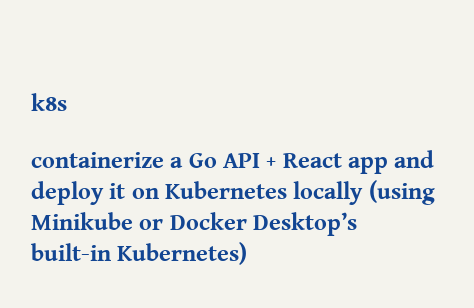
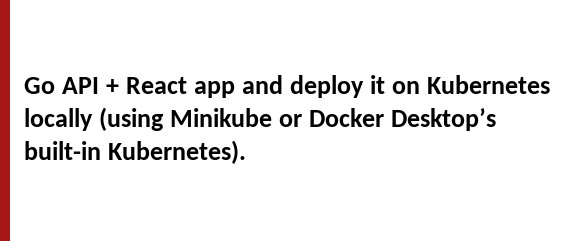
[31,93,67,111] [31,152,184,168] k8s // containerize a -> (24, 85) none
[117,242,248,265] Kubernetes) -> [108,140,247,164] Kubernetes).

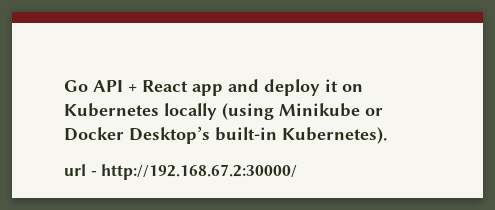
(247, 152) none -> [64,164,298,180] // url - http://192.168.67.2:30000/

